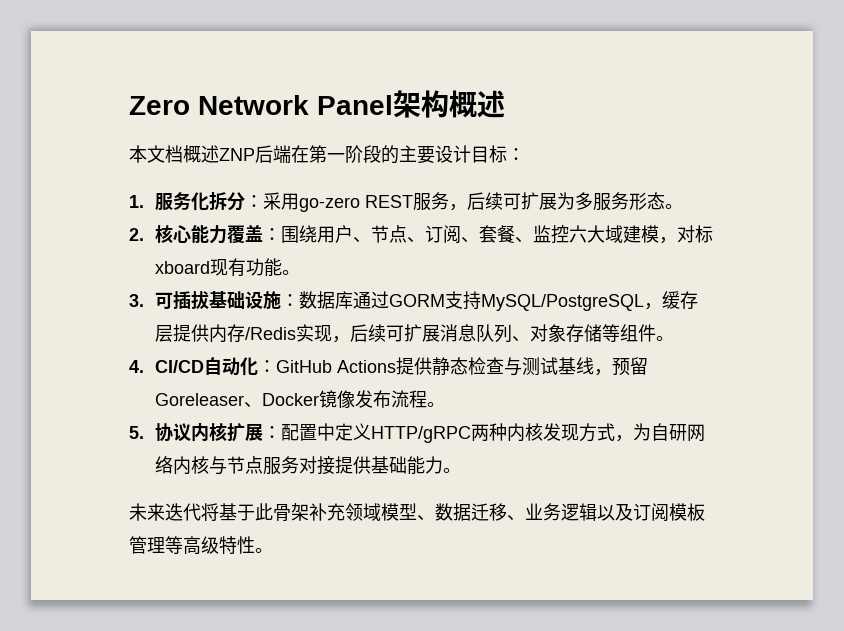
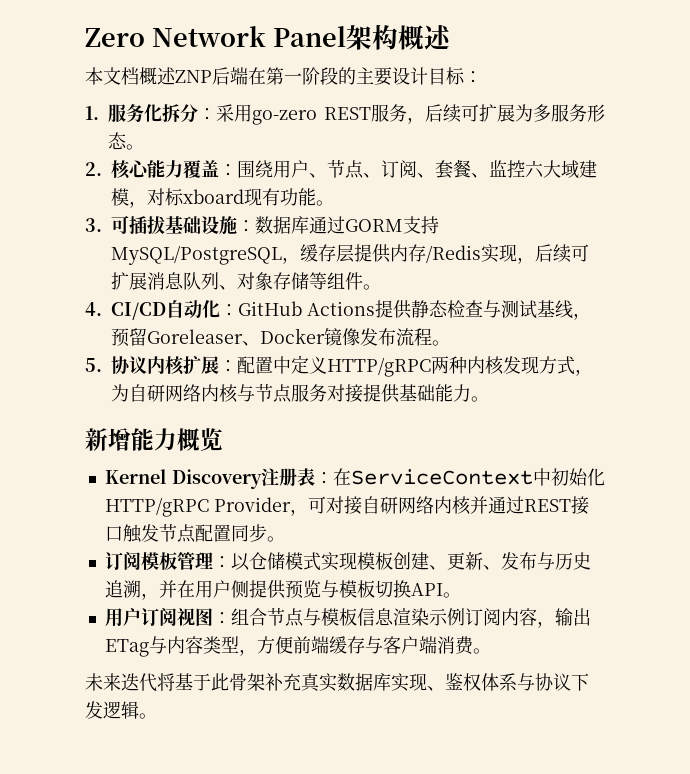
(462, 470) none -> [85,428,223,451] [104,468,605,489] [104,496,589,517] [104,524,285,543] [104,552,591,571] [104,580,461,600] [104,608,591,628] [104,636,491,657] // 新增能力概览 // Kernel Discovery注册表：在ServiceContext中初始化HTTP/gRPC Provider，可对接自研网络内核并通过REST接口触发节点配置同步。 // 订阅模板管理：以仓储模式实现模板创建、更新、发布与历史追溯，并在用户侧提供预览与模板切换API。 // 用户订阅视图：组合节点与模板信息渲染示例订阅内容，输出ETag与内容类型，方便前端缓存与客户端消费。
[345,503,705,521] [129,536,255,555] 领域模型、数据迁移、业务逻辑以及订阅模板管理等高级特性 -> [301,673,589,692] [85,701,139,719] 真实数据库实现、鉴权体系与协议下发逻辑

